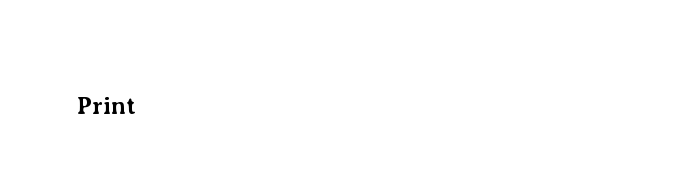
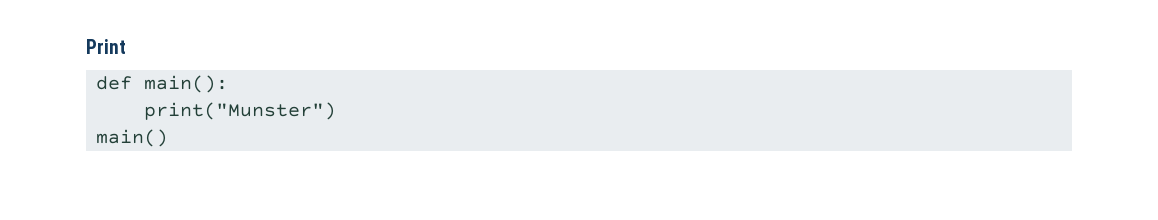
(136, 105) none -> [95,75,228,93] [143,102,336,120] [95,129,168,147] // def main(): // print("Munster") // main()

